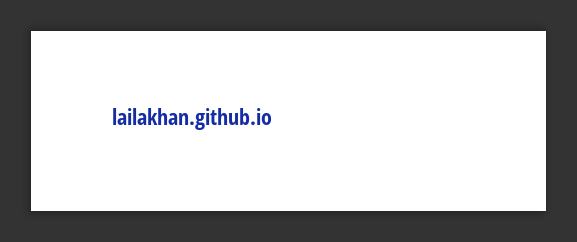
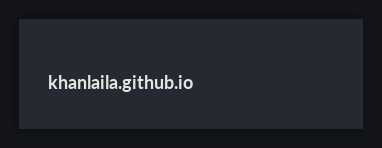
[112,108,272,130] lailakhan.github.io -> [48,75,193,92] khanlaila.github.io

